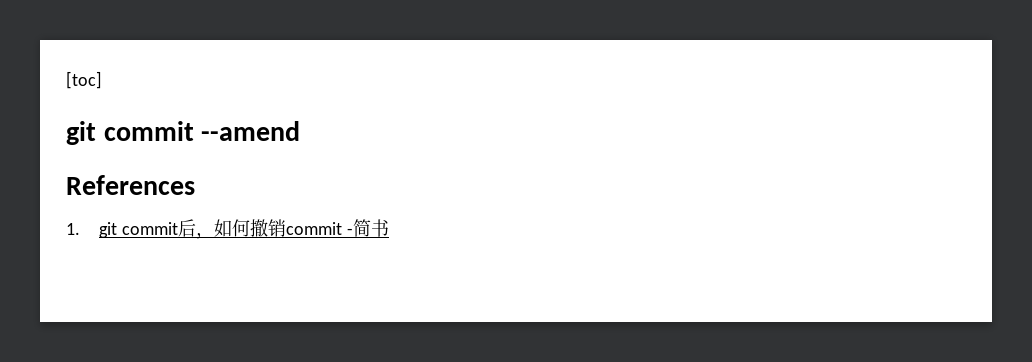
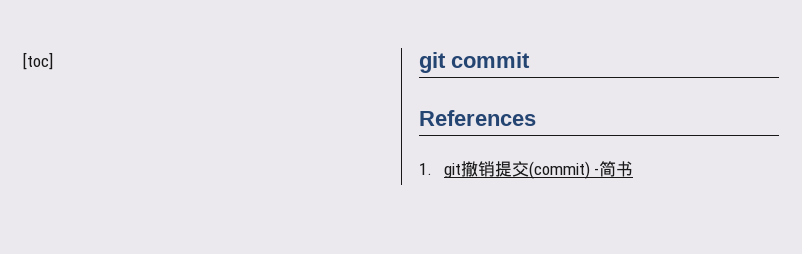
[201,121,301,141] --amend -> (530, 60) none
[121,219,342,239] commit后，如何撤销commit -> [460,161,590,179] 撤销提交(commit)

